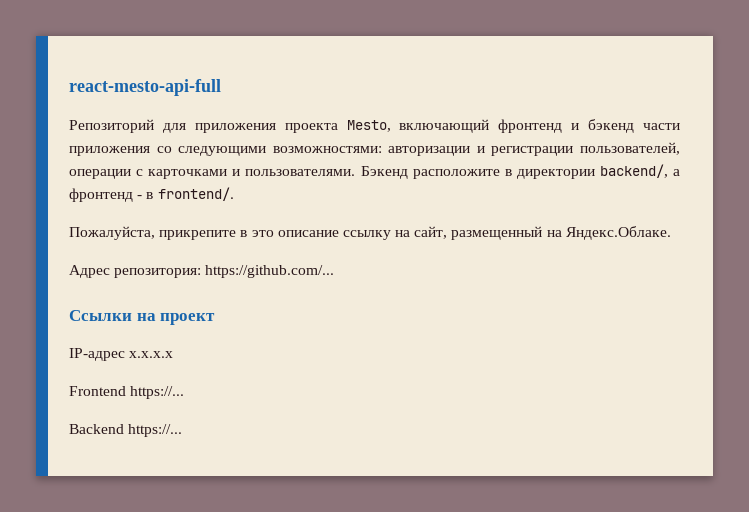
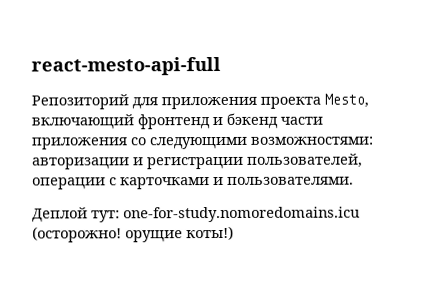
[360,164,681,179] [69,187,234,202] [69,226,671,240] [69,265,335,278] [69,310,216,325] [69,348,174,361] [69,386,185,399] [69,424,183,437] Бэкенд расположите в директории backend/, а фронтенд - в frontend/. // Пожалуйста, прикрепите в это описание ссылку на сайт, размещенный на Яндекс.Облаке. // Адрес репозитория: https://github.com/... // Ссылки на проект // IP-адрес x.x.x.x // Frontend https://... // Backend https://... -> [32,206,360,223] [32,225,234,243] // Деплой тут: one-for-study.nomoredomains.icu (осторожно! орущие коты!)

